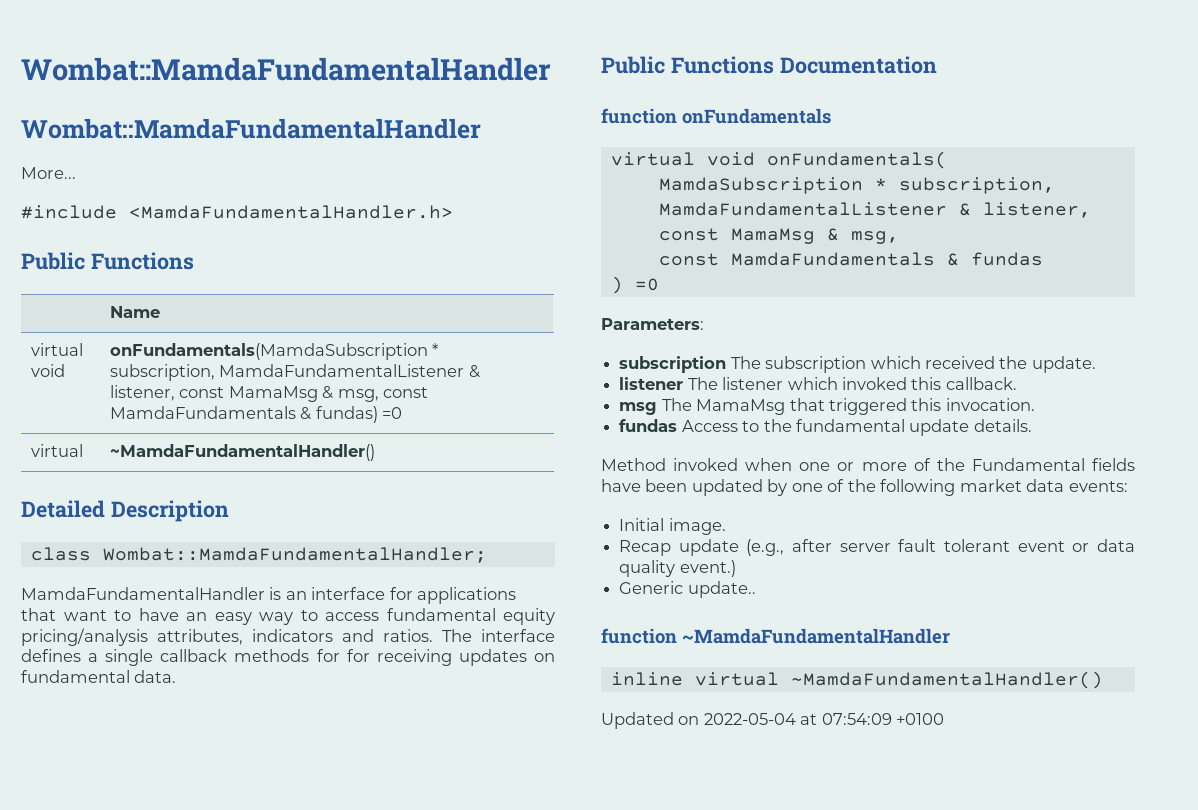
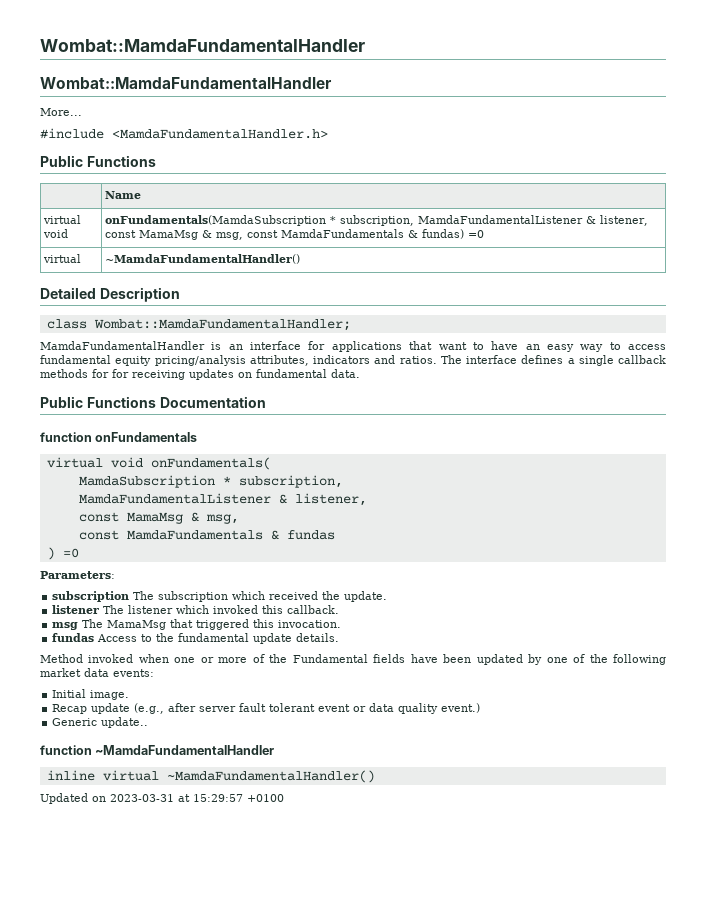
[703,713,892,725] 2022-05-04 at 07:54:09 -> [110,794,243,802] 2023-03-31 at 15:29:57

